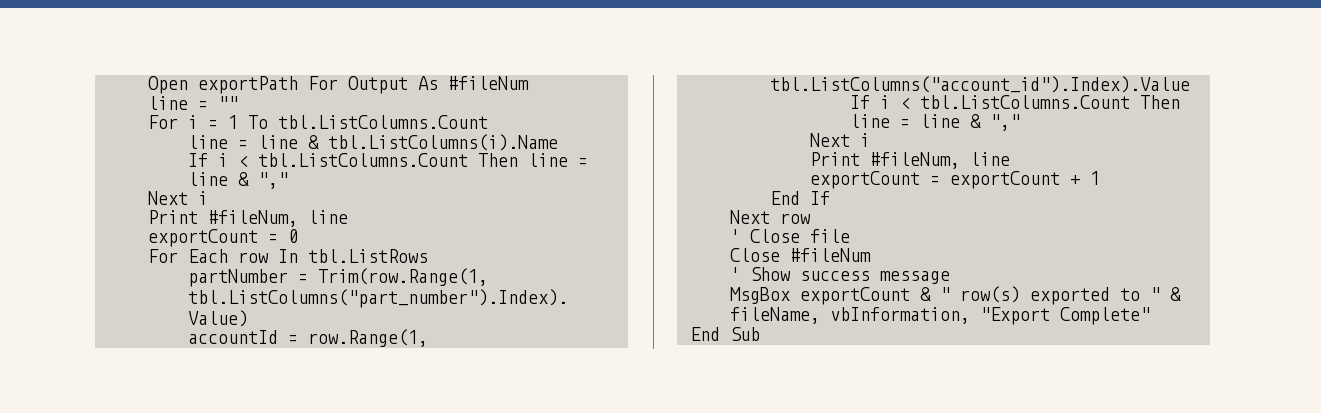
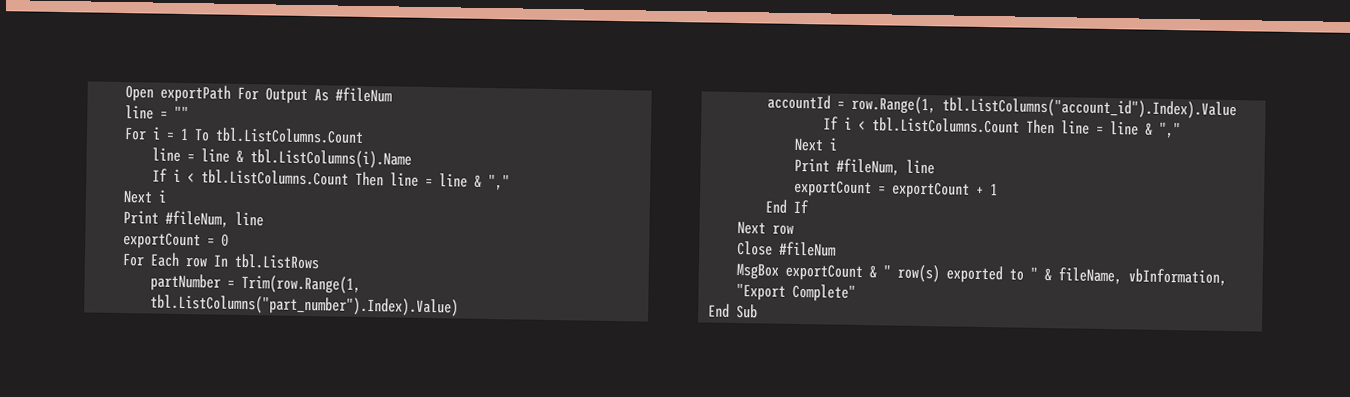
[729,229,850,243] // ' Close file -> (795, 229) none
[729,267,950,284] // ' Show success message -> (837, 249) none

